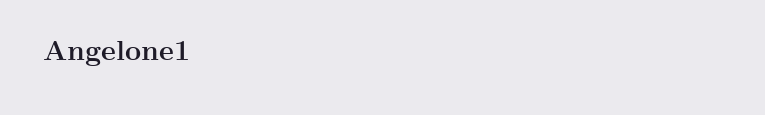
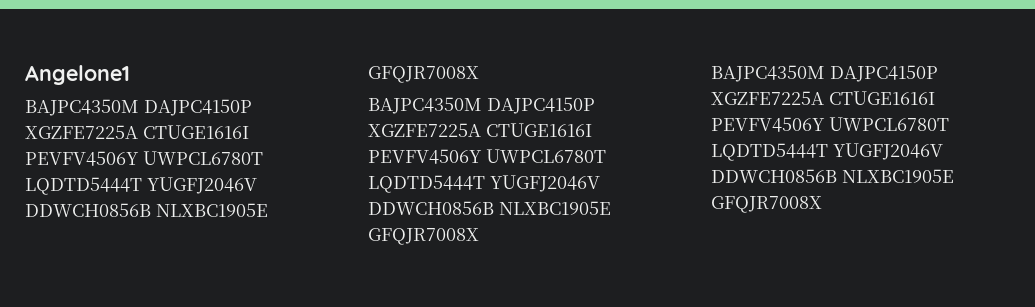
(190, 53) none -> [25,99,252,116] [25,125,249,139] [25,151,263,166] [25,177,257,195] [25,203,268,217] [368,66,479,83] [368,97,595,114] [368,123,592,137] [368,149,606,164] [368,175,600,193] [368,201,611,215] [368,228,479,245] [711,65,938,82] [711,91,935,105] [711,117,949,132] [711,143,943,161] [711,169,954,183] [711,196,822,213] // BAJPC4350M DAJPC4150P XGZFE7225A CTUGE1616I PEVFV4506Y UWPCL6780T LQDTD5444T YUGFJ2046V DDWCH0856B NLXBC1905E GFQJR7008X // BAJPC4350M DAJPC4150P XGZFE7225A CTUGE1616I PEVFV4506Y UWPCL6780T LQDTD5444T YUGFJ2046V DDWCH0856B NLXBC1905E GFQJR7008X // BAJPC4350M DAJPC4150P XGZFE7225A CTUGE1616I PEVFV4506Y UWPCL6780T LQDTD5444T YUGFJ2046V DDWCH0856B NLXBC1905E GFQJR7008X

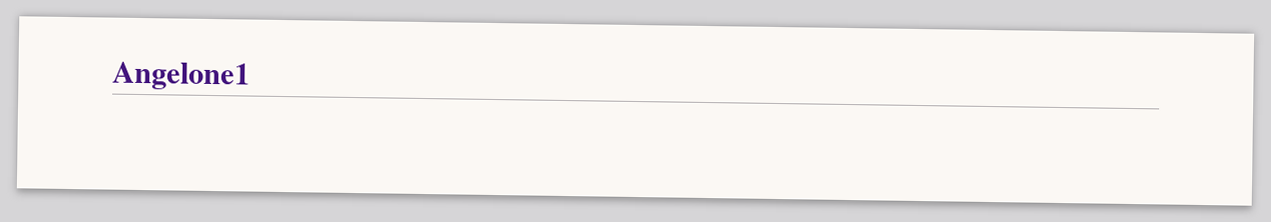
[25,99,252,116] [25,125,249,139] [25,151,263,166] [25,177,257,195] [25,203,268,217] [368,66,479,83] [368,97,595,114] [368,123,592,137] [368,149,606,164] [368,175,600,193] [368,201,611,215] [368,228,479,245] [711,65,938,82] [711,91,935,105] [711,117,949,132] [711,143,943,161] [711,169,954,183] [711,196,822,213] // BAJPC4350M DAJPC4150P XGZFE7225A CTUGE1616I PEVFV4506Y UWPCL6780T LQDTD5444T YUGFJ2046V DDWCH0856B NLXBC1905E GFQJR7008X // BAJPC4350M DAJPC4150P XGZFE7225A CTUGE1616I PEVFV4506Y UWPCL6780T LQDTD5444T YUGFJ2046V DDWCH0856B NLXBC1905E GFQJR7008X // BAJPC4350M DAJPC4150P XGZFE7225A CTUGE1616I PEVFV4506Y UWPCL6780T LQDTD5444T YUGFJ2046V DDWCH0856B NLXBC1905E GFQJR7008X -> (250, 76) none

